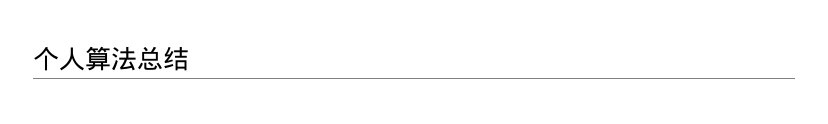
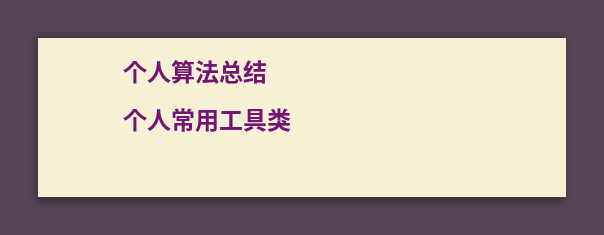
(189, 58) none -> [123,108,291,132] // 个人常用工具类

